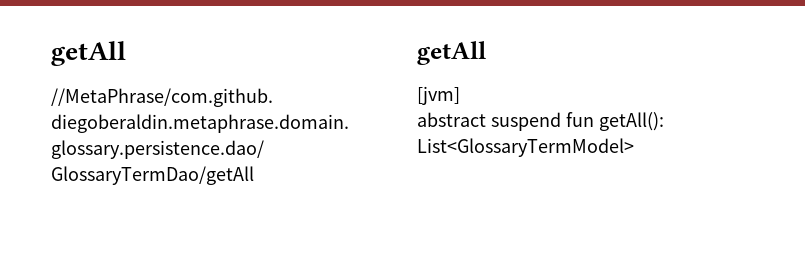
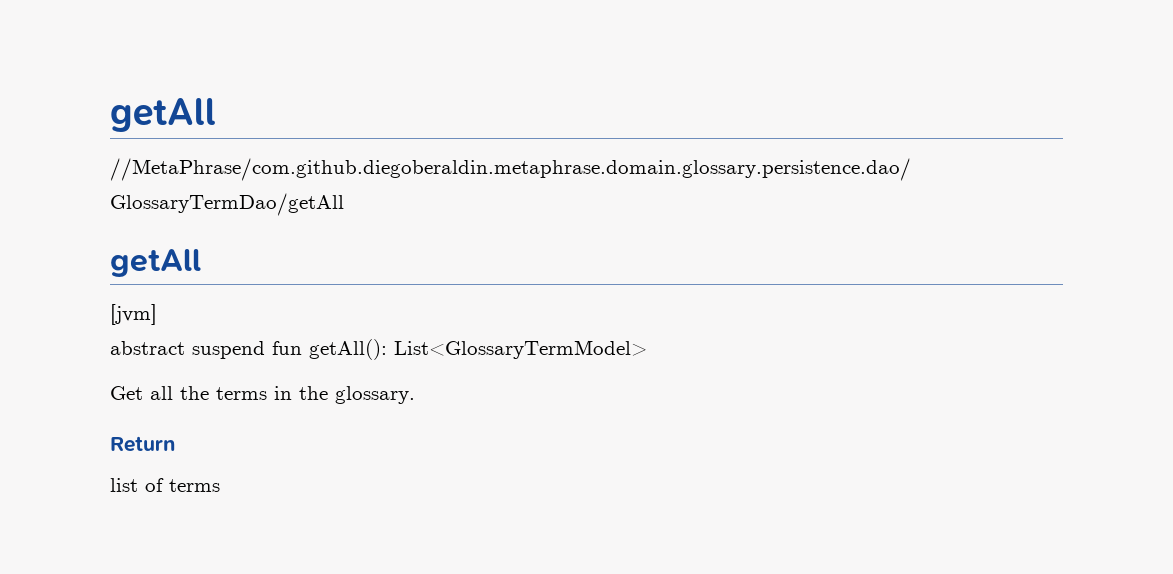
(634, 147) none -> [110,386,415,404] [110,436,175,452] [110,478,220,492] // Get all the terms in the glossary. // Return // list of terms

